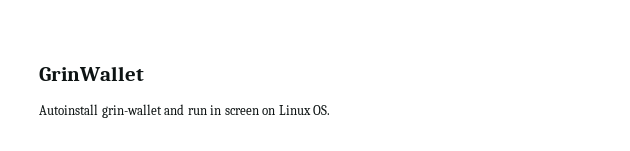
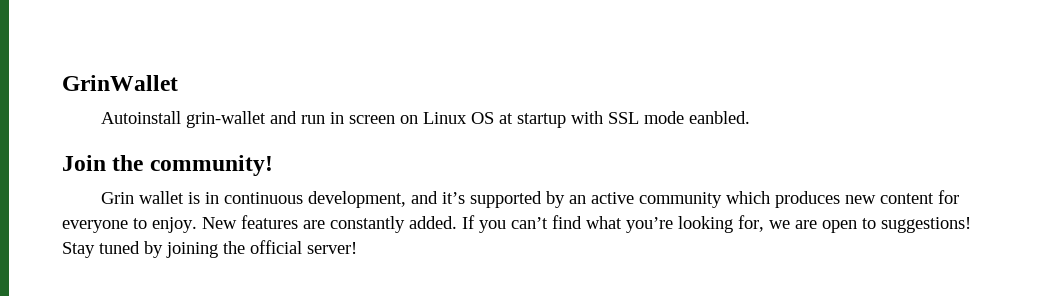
[313,105,331,115] OS. -> [470,111,750,128] [62,155,273,176] [100,190,959,208] [62,215,971,233] [62,240,357,258] OS at startup with SSL mode eanbled. // Join the community! // Grin wallet is in continuous development, and it’s supported by an active community which produces new content for everyone to enjoy. New features are constantly added. If you can’t find what you’re looking for, we are open to suggestions! Stay tuned by joining the official server!

